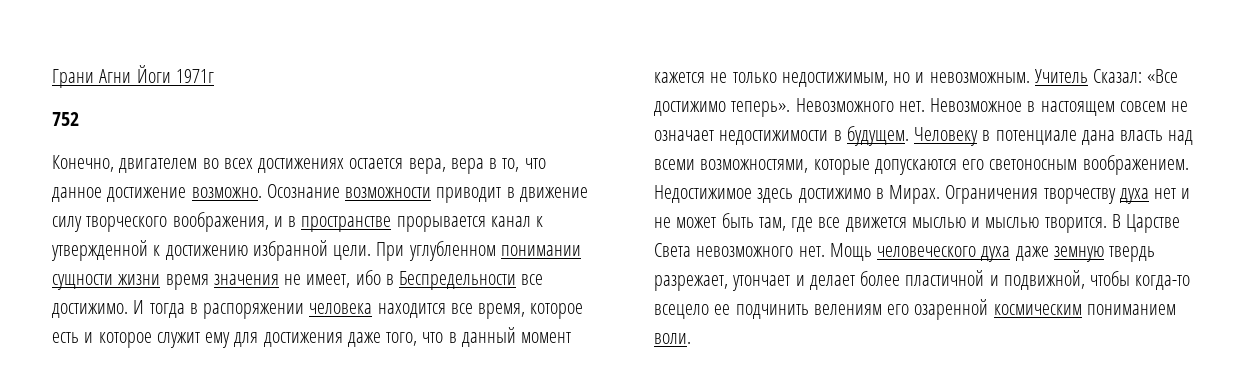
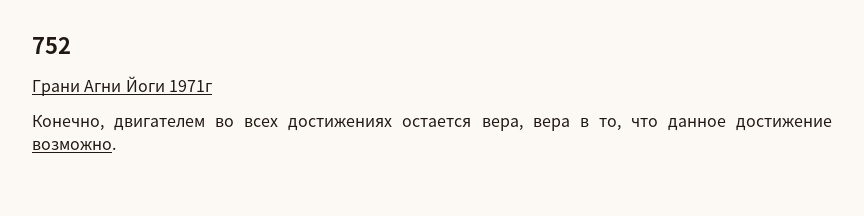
(52, 78) none -> [32,37,71,54] 752 //
[52,112,79,126] // 752 -> (212, 86) none
[266,184,588,203] [52,212,544,232] [51,240,581,261] [52,270,544,290] [52,300,584,319] [52,327,572,348] [654,69,1179,87] [654,98,1189,117] [654,126,1194,146] [654,155,1189,175] [654,185,1191,204] [654,213,1181,233] [654,243,1156,262] [654,270,1191,291] [654,299,1176,320] [654,333,691,344] Осознание возможности приводит в движение силу творческого воображения, и в пространстве прорывается канал к утвержденной к достижению избранной цели. При углубленном понимании сущности жизни время значения не имеет, ибо в Беспредельности все достижимо. И тогда в распоряжении человека находится все время, которое есть и которое служит ему для достижения даже того, что в данный момент кажется не только недостижимым, но и невозможным. Учитель Сказал: «Все достижимо теперь». Невозможного нет. Невозможное в настоящем совсем не означает недостижимости в будущем. Человеку в потенциале дана власть над всеми возможностями, которые допускаются его светоносным воображением. Недостижимое здесь достижимо в Мирах. Ограничения творчеству духа нет и не может быть там, где все движется мыслью и мыслью творится. В Царстве Света невозможного нет. Мощь человеческого духа даже земную твердь разрежает, утончает и делает более пластичной и подвижной, чтобы когда-то всецело ее подчинить велениям его озаренной космическим пониманием воли. -> (116, 145) none

